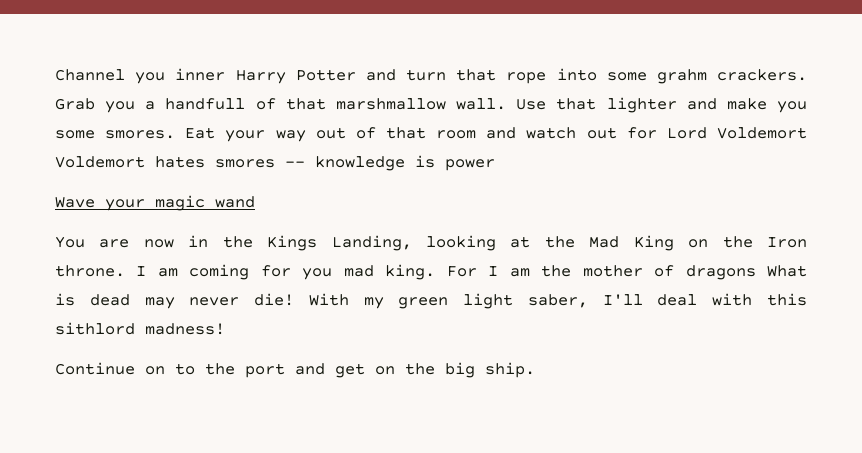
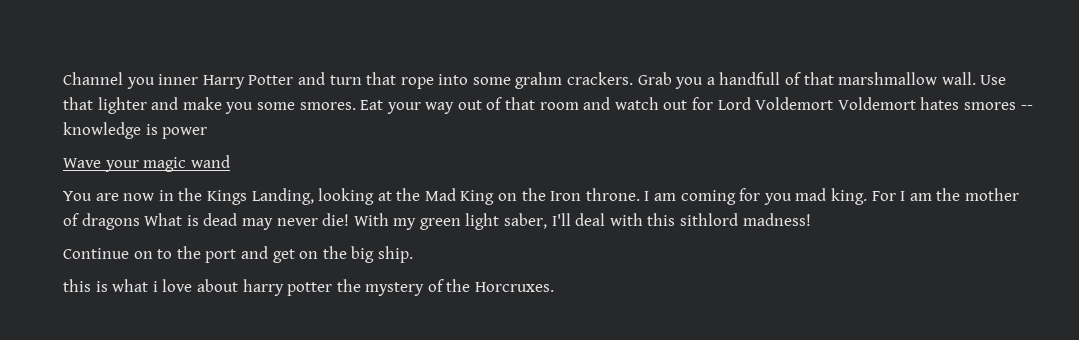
(535, 370) none -> [63,279,555,296] // this is what i love about harry potter the mystery of the Horcruxes.

